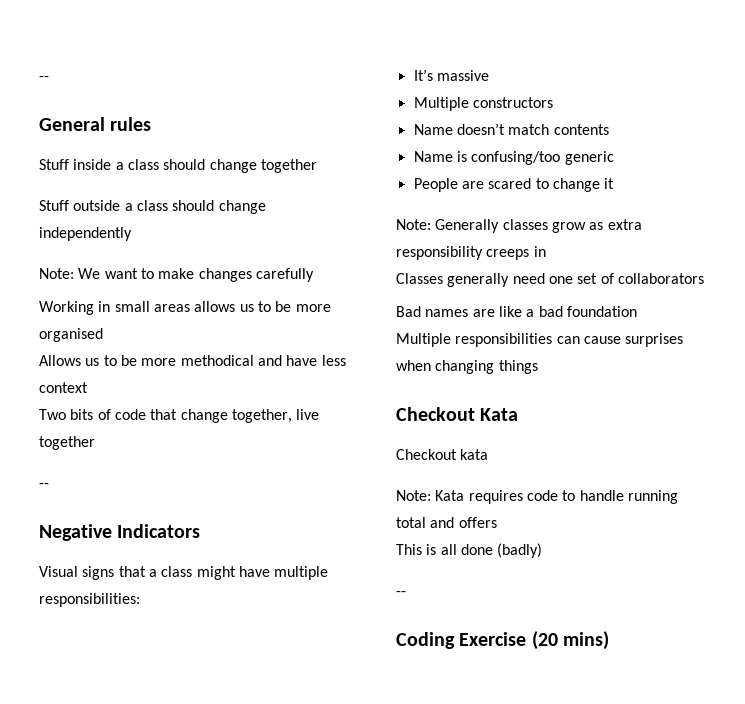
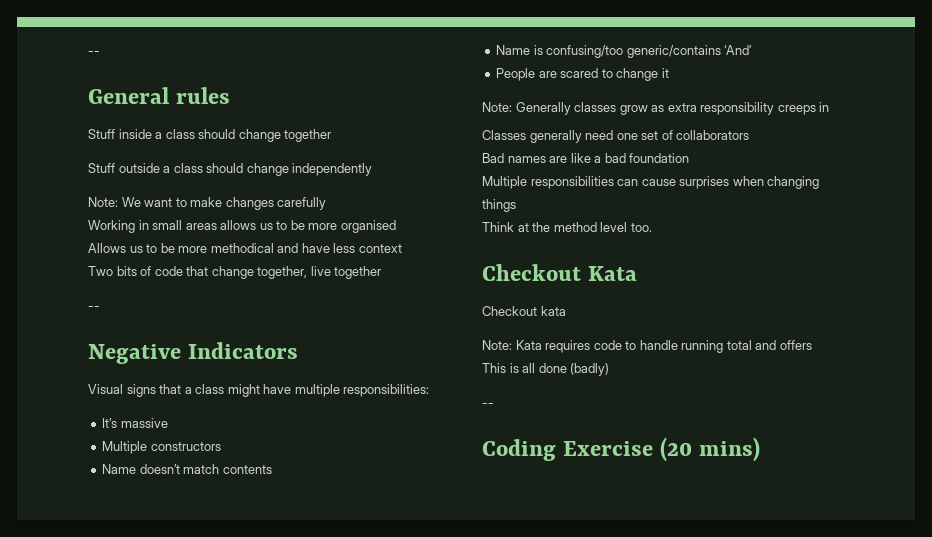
[564,151,614,165] generic -> [626,45,753,58] generic/contains ‘And’
(538, 367) none -> [482,222,652,232] // Think at the method level too.

